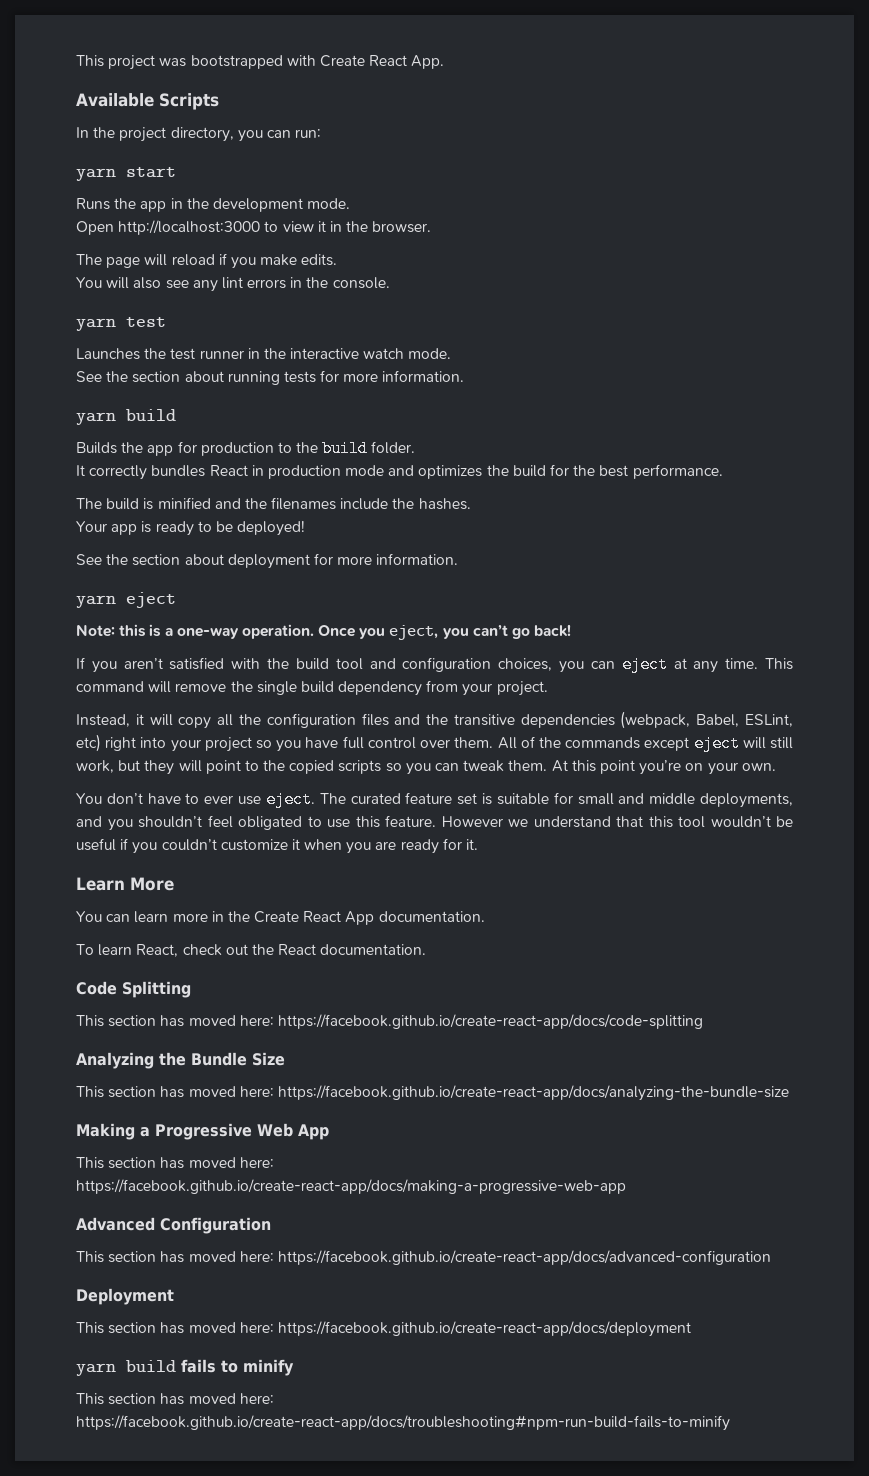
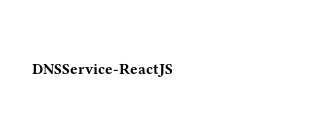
[76,55,445,70] [76,93,219,110] [76,127,322,142] [76,167,176,181] [76,198,351,212] [76,220,432,235] [76,253,338,269] [76,277,390,292] [76,317,166,331] [76,348,452,360] [76,370,465,385] [76,409,176,425] [76,440,416,457] [76,464,723,480] [76,497,471,510] [76,520,306,536] [76,553,459,569] [76,592,176,608] [76,624,572,640] [76,656,794,673] [76,680,548,696] [76,711,794,729] [76,734,793,752] [76,760,776,775] [76,791,794,808] [76,815,793,831] [76,838,479,854] [76,877,174,891] [76,911,485,925] [76,944,427,957] [76,981,191,998] [76,1014,703,1029] [76,1052,285,1069] [76,1085,789,1101] [76,1123,329,1140] [76,1157,274,1169] [76,1179,626,1194] [76,1217,271,1234] [76,1250,771,1265] [76,1288,174,1305] [76,1321,691,1337] [76,1359,294,1376] [76,1393,274,1405] [76,1415,730,1431] This project was bootstrapped with Create React App. // Available Scripts // In the project directory, you can run: // yarn start // Runs the app in the development mode. // Open http://localhost:3000 to view it in the browser. // The page will reload if you make edits. // You will also see any lint errors in the console. // yarn test // Launches the test runner in the interactive watch mode. // See the section about running tests for more information. // yarn build // Builds the app for production to the build folder. // It correctly bundles React in production mode and optimizes the build for the best performance. // The build is minified and the filenames include the hashes. // Your app is ready to be deployed! // See the section about deployment for more information. // yarn eject // Note: this is a one-way operation. Once you eject, you can’t go back! // If you aren’t satisfied with the build tool and configuration choices, you can eject at any time. This command will remove the single build dependency from your project. // Instead, it will copy all the configuration files and the transitive dependencies (webpack, Babel, ESLint, etc) right into your project so you have full control over them. All of the commands except eject will still work, but they will point to the copied scripts so you can tweak them. At this point you’re on your own. // You don’t have to ever use eject. The curated feature set is suitable for small and middle deployments, and you shouldn’t feel obligated to use this feature. However we understand that this tool wouldn’t be useful if you couldn’t customize it when you are ready for it. // Learn More // You can learn more in the Create React App documentation. // To learn React, check out the React documentation. // Code Splitting // This section has moved here: https://facebook.github.io/create-react-app/docs/code-splitting // Analyzing the Bundle Size // This section has moved here: https://facebook.github.io/create-react-app/docs/analyzing-the-bundle-size // Making a Progressive Web App // This section has moved here: https://facebook.github.io/create-react-app/docs/making-a-progressive-web-app // Advanced Configuration // This section has moved here: https://facebook.github.io/create-react-app/docs/advanced-configuration // Deployment // This section has moved here: https://facebook.github.io/create-react-app/docs/deployment // yarn build fails to minify // This section has moved here: https://facebook.github.io/create-react-app/docs/troubleshooting#npm-run-build-fails-to-minify -> [32,63,173,77] DNSService-ReactJS

